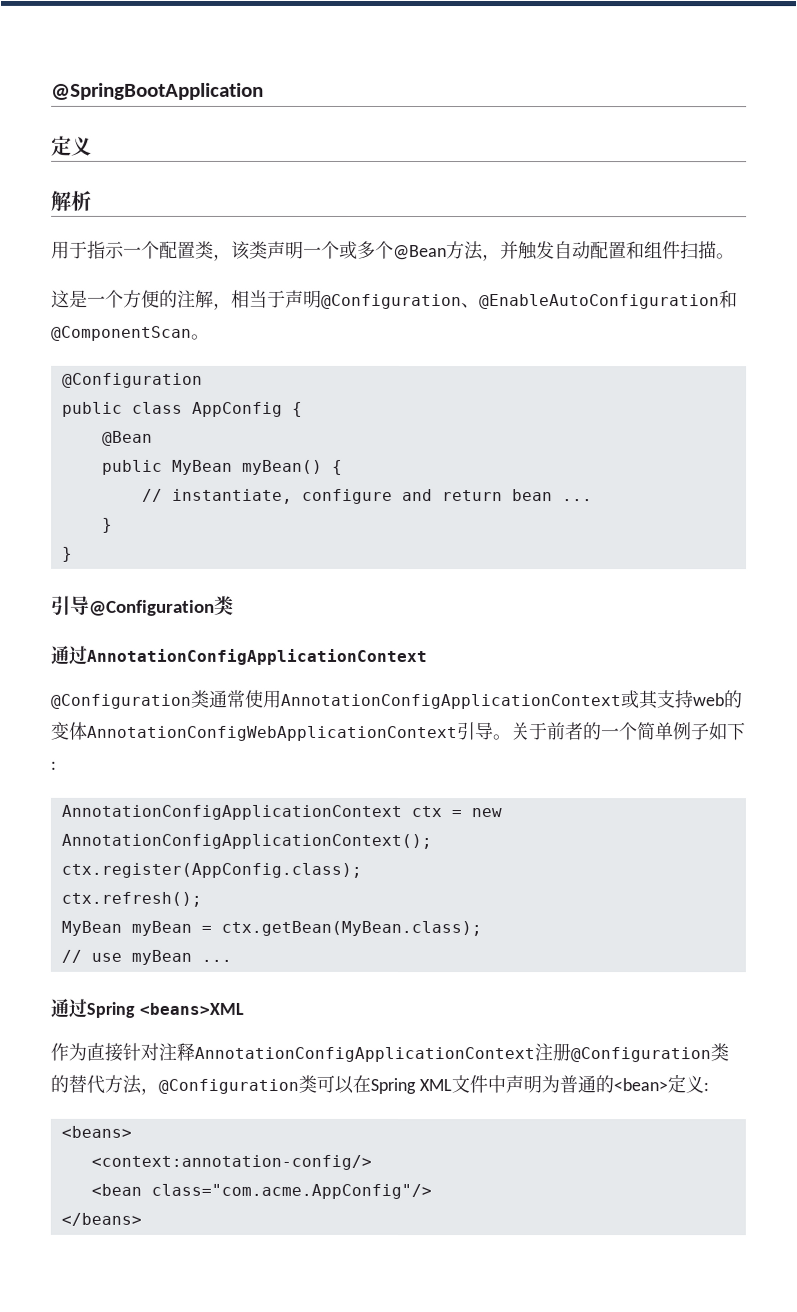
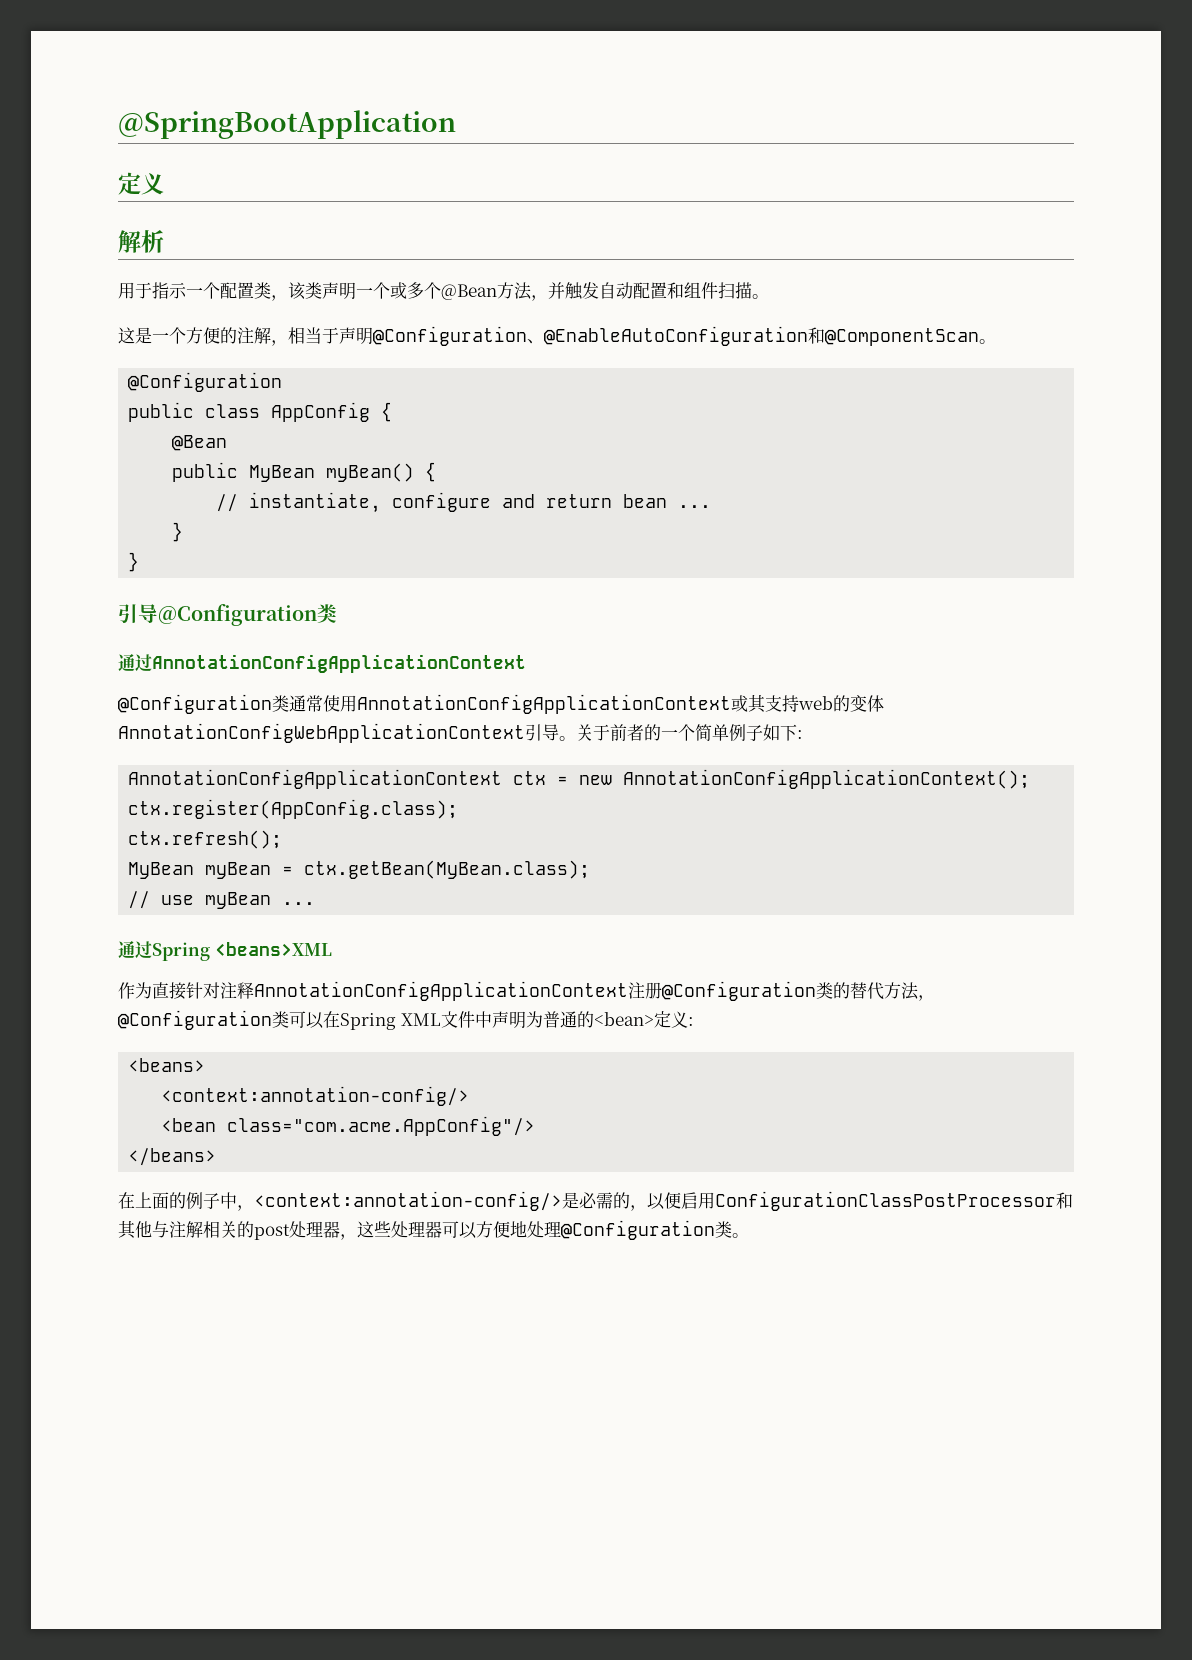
(142, 1219) none -> [118,1191,1073,1211] [118,1220,749,1240] // 在上面的例子中，<context:annotation-config/>是必需的，以便启用ConfigurationClassPostProcessor和其他与注解相关的post处理器，这些处理器可以方便地处理@Configuration类。

